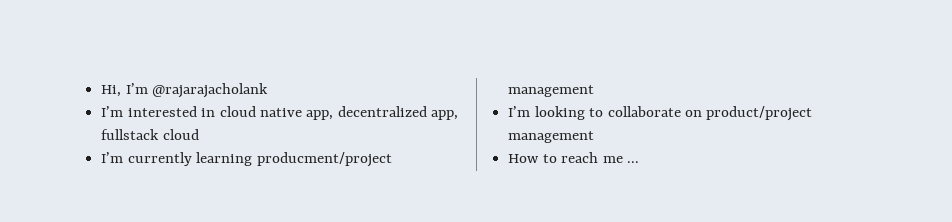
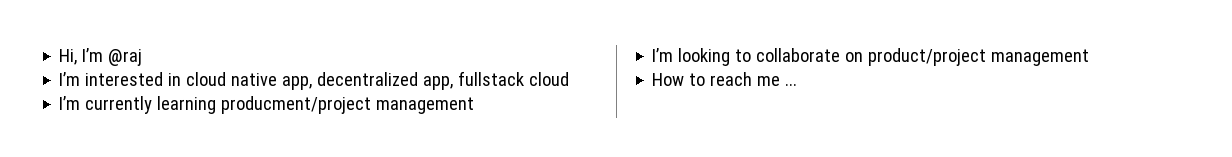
[152,83,269,98] @rajarajacholank -> [108,49,143,66] @raj

